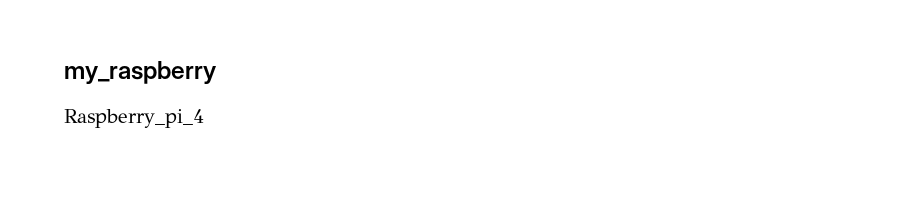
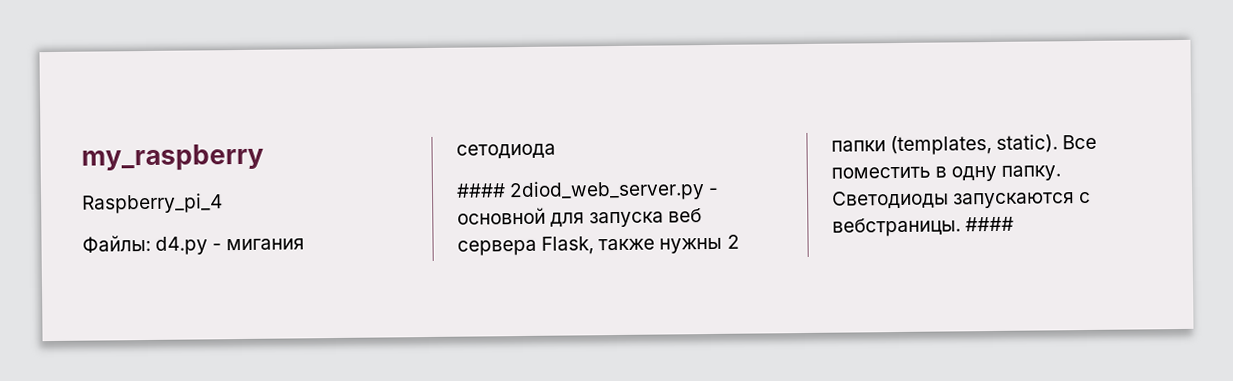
(204, 118) none -> [82,234,306,255] [456,143,556,159] [456,180,720,202] [457,207,703,228] [457,234,740,256] [831,134,1098,156] [831,165,1062,182] [832,190,1092,209] [832,216,1015,237] // Файлы: d4.py - мигания сетодиода // #### 2diod_web_server.py - основной для запуска веб сервера Flask, также нужны 2 папки (templates, static). Все поместить в одну папку. Светодиоды запускаются с вебстраницы. ####

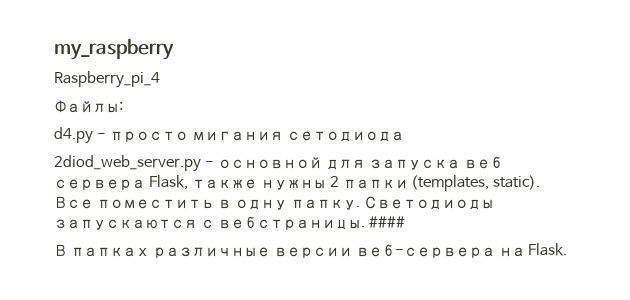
(151, 243) none -> (123, 106) //
(223, 247) none -> [109,131,188,142] просто
[456,183,506,198] #### -> (404, 136) none
(1015, 224) none -> [54,243,568,258] // В папках различные версии веб-сервера на Flask.

